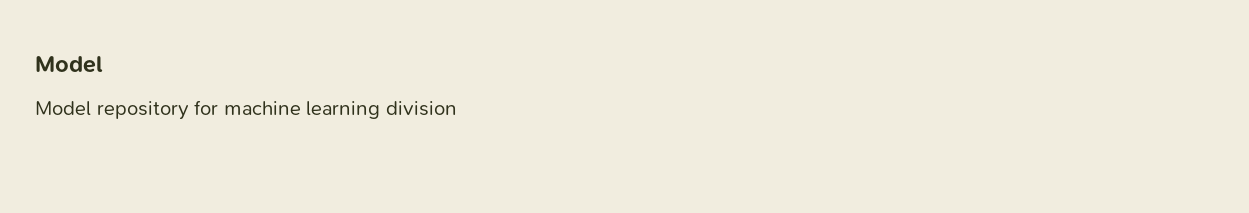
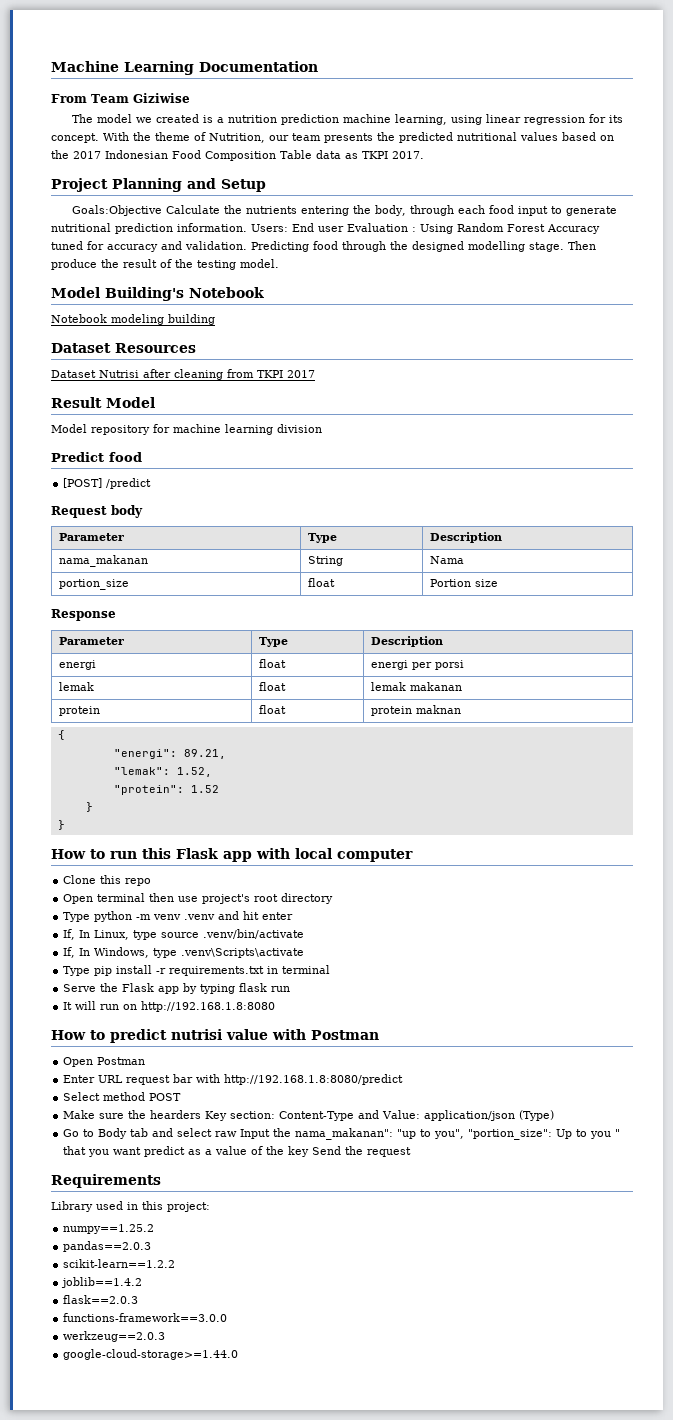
(35, 64) none -> [51,61,318,75] [51,93,190,103] [72,114,624,125] [51,132,614,143] [51,150,424,161] [51,178,266,192] [72,205,618,216] [51,223,600,234] [51,241,596,252] [51,259,279,270] [51,287,264,301] [51,314,215,325] [51,343,196,353] [51,369,315,380] [51,397,102,408] Machine Learning Documentation // From Team Giziwise // The model we created is a nutrition prediction machine learning, using linear regression for its concept. With the theme of Nutrition, our team presents the predicted nutritional values based on the 2017 Indonesian Food Composition Table data as TKPI 2017. // Project Planning and Setup // Goals:Objective Calculate the nutrients entering the body, through each food input to generate nutritional prediction information. Users: End user Evaluation : Using Random Forest Accuracy tuned for accuracy and validation. Predicting food through the designed modelling stage. Then produce the result of the testing model. // Model Building's Notebook // Notebook modeling building // Dataset Resources // Dataset Nutrisi after cleaning from TKPI 2017 // Result
(457, 108) none -> [51,452,142,462] [63,478,152,489] [51,505,143,518] [58,533,124,541] [307,533,337,543] [429,532,502,543] [58,555,148,567] [307,556,343,566] [429,556,464,564] [58,579,129,590] [307,578,335,587] [429,579,498,587] [51,609,116,621] [58,637,124,645] [258,637,288,647] [370,636,443,647] [58,660,96,670] [258,659,286,668] [370,660,464,670] [58,682,94,691] [258,682,286,691] [370,682,462,691] [58,706,100,716] [258,705,286,714] [370,705,461,716] [57,730,65,740] [113,749,226,759] [113,767,212,777] [113,785,219,795] [85,802,93,812] [57,820,65,830] [51,848,413,862] [63,875,152,886] [63,893,334,904] [63,911,294,922] [63,929,305,940] [63,947,305,958] [63,965,331,976] [63,983,291,994] [63,1001,276,1012] [51,1029,379,1043] [63,1057,146,1067] [63,1074,404,1085] [63,1092,182,1101] [63,1110,555,1121] [63,1128,621,1140] [63,1146,412,1157] [51,1174,161,1188] [51,1201,210,1212] [63,1224,155,1234] [63,1241,152,1252] [63,1259,176,1268] [61,1277,143,1288] [63,1295,139,1304] [63,1313,228,1322] [63,1331,166,1342] [63,1349,239,1360] // Predict food // [POST] /predict // Request body // Parameter | Type | Description // nama_makanan | String | Nama // portion_size | float | Portion size // Response // Parameter | Type | Description // energi | float | energi per porsi // lemak | float | lemak makanan // protein | float | protein maknan // { // "energi": 89.21, // "lemak": 1.52, // "protein": 1.52 // } // } // How to run this Flask app with local computer // Clone this repo // Open terminal then use project's root directory // Type python -m venv .venv and hit enter // If, In Linux, type source .venv/bin/activate // If, In Windows, type .venv\Scripts\activate // Type pip install -r requirements.txt in terminal // Serve the Flask app by typing flask run // It will run on http://192.168.1.8:8080 // How to predict nutrisi value with Postman // Open Postman // Enter URL request bar with http://192.168.1.8:8080/predict // Select method POST // Make sure the hearders Key section: Content-Type and Value: application/json (Type) // Go to Body tab and select raw Input the nama_makanan": "up to you", "portion_size": Up to you " that you want predict as a value of the key Send the request // Requirements // Library used in this project: // numpy==1.25.2 // pandas==2.0.3 // scikit-learn==1.2.2 // joblib==1.4.2 // flask==2.0.3 // functions-framework==3.0.0 // werkzeug==2.0.3 // google-cloud-storage>=1.44.0

